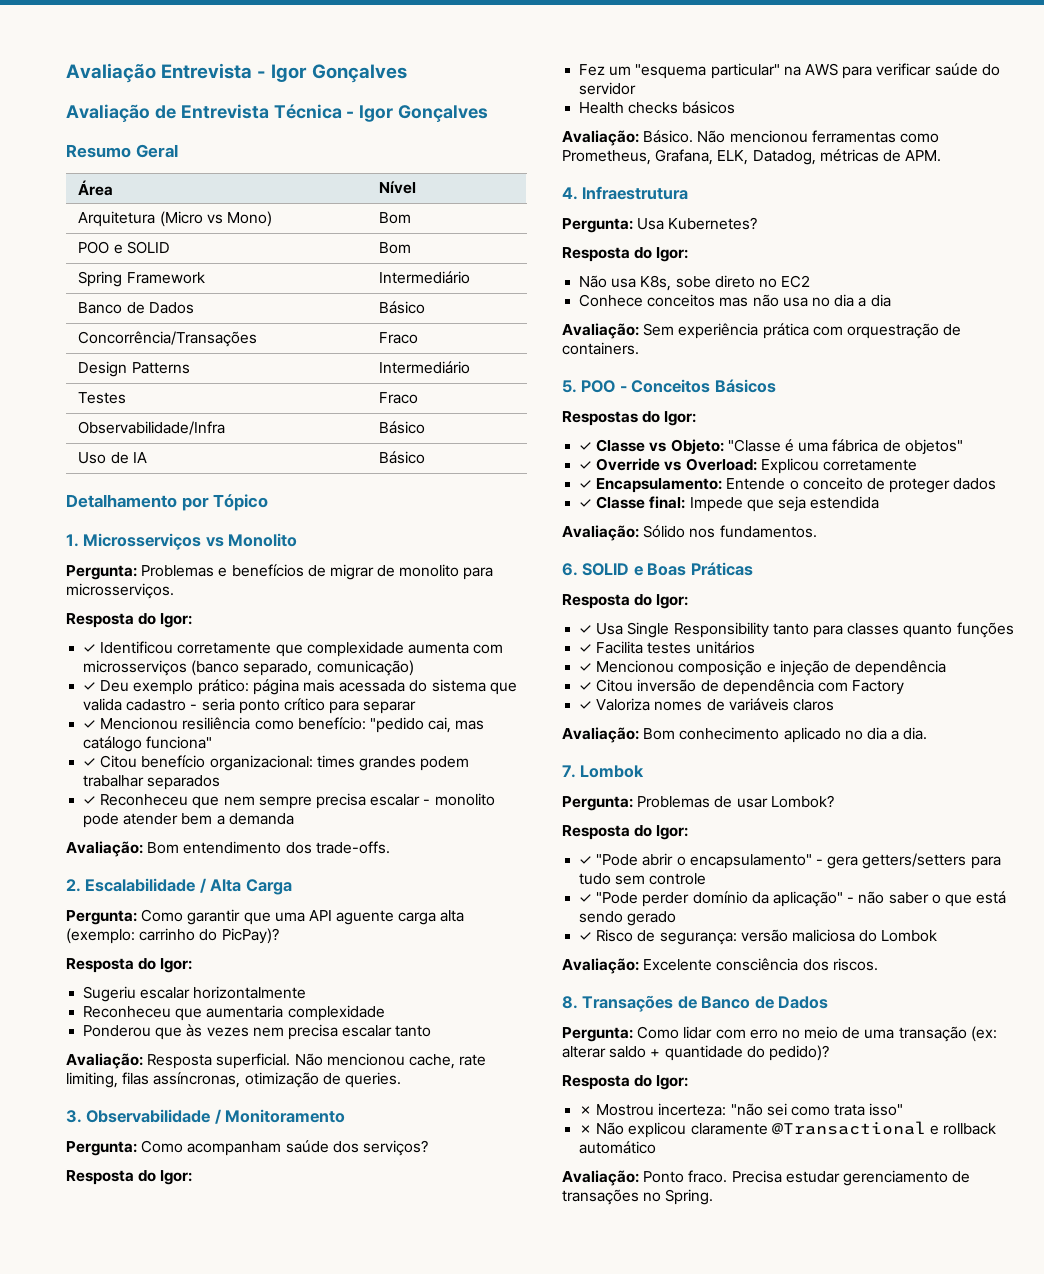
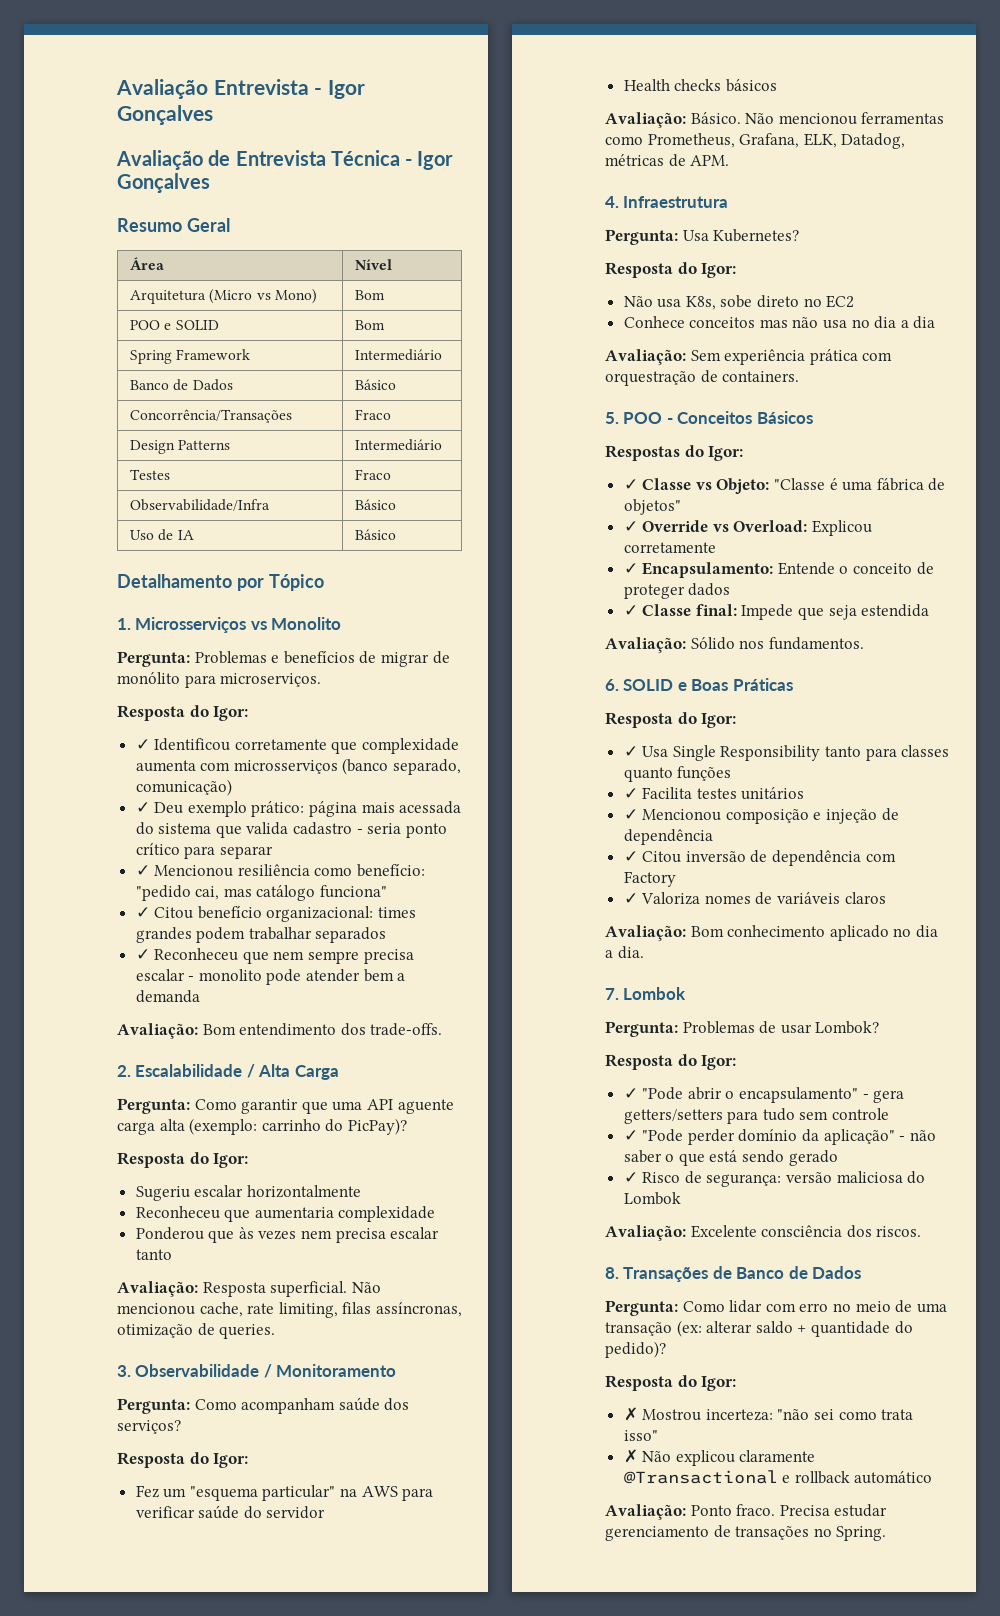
[399,564,494,580] [66,583,174,599] monolito para microsserviços. -> [117,672,322,688] monólito para microserviços.

